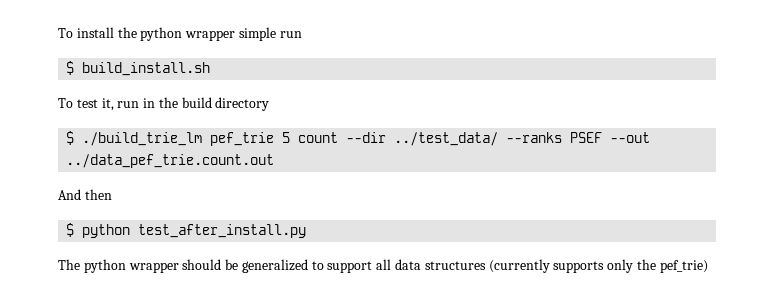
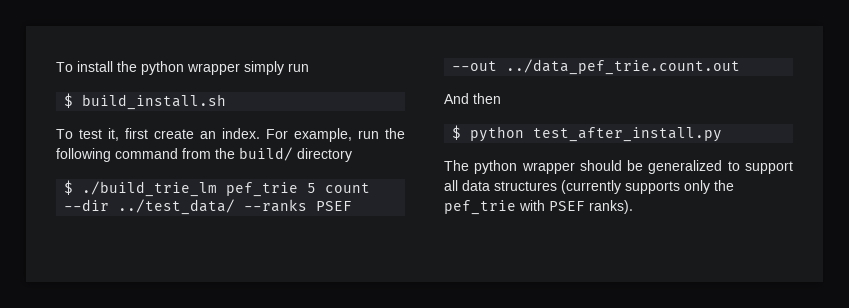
[238,27,276,41] simple -> [244,61,284,75] simply
[117,97,212,108] run in the build -> [125,128,405,142] [56,147,293,162] first create an index. For example, run the following command from the build/
[659,260,708,273] pef_trie) -> [444,200,633,215] pef_trie with PSEF ranks).

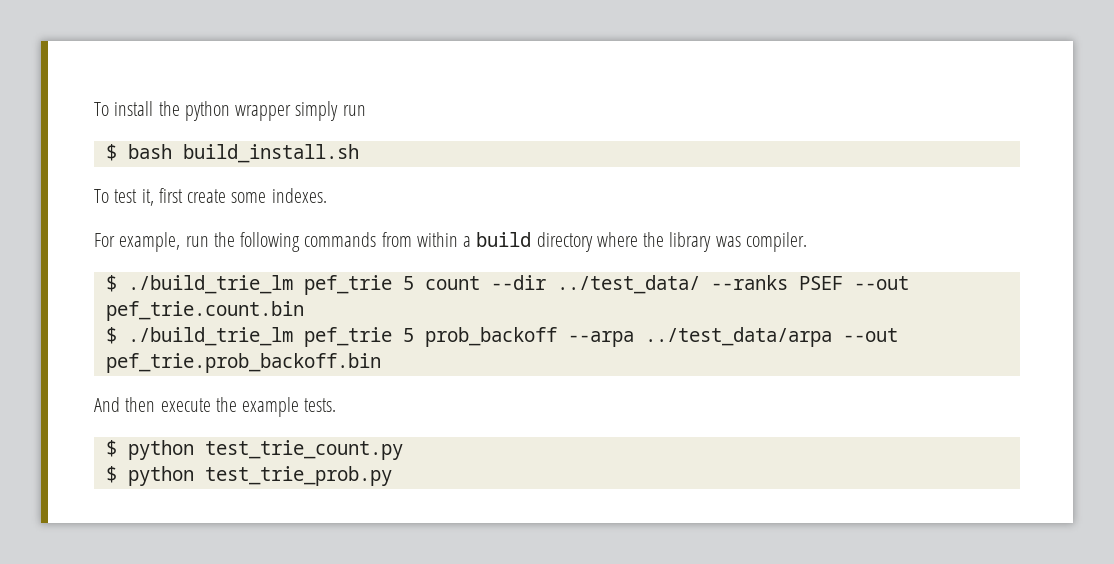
(74, 100) none -> [127,144,172,159] bash
[200,128,260,139] an index. -> [231,188,327,203] some indexes. //
[115,147,352,162] command from the build/ directory -> [304,232,807,252] commands from within a build directory where the library was compiler.
[506,59,741,75] [444,93,501,104] [452,125,723,142] [444,160,793,174] [444,180,734,194] [444,200,633,215] ../data_pef_trie.count.out // And then // $ python test_after_install.py // The python wrapper should be generalized to support all data structures (currently supports only the pef_trie with PSEF ranks). -> [105,301,304,321] [105,327,898,347] [105,353,381,373] [94,397,337,417] [105,440,403,460] [105,466,392,486] pef_trie.count.bin // $ ./build_trie_lm pef_trie 5 prob_backoff --arpa ../test_data/arpa --out pef_trie.prob_backoff.bin // And then execute the example tests. // $ python test_trie_count.py // $ python test_trie_prob.py

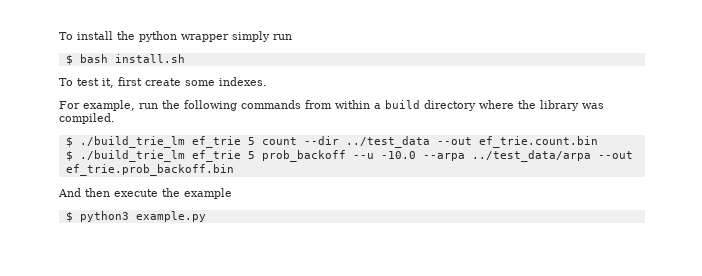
[182,144,359,163] build_install.sh -> [114,54,185,63] install.sh
[745,232,807,252] [105,275,392,295] compiler. // $ ./build_trie_lm pef_trie -> [59,113,115,124] [65,136,241,148] compiled. // $ ./build_trie_lm ef_trie
[556,275,909,294] [105,301,304,321] [105,327,392,347] ../test_data/ --ranks PSEF --out pef_trie.count.bin // $ ./build_trie_lm pef_trie -> [345,136,598,148] [65,150,241,162] ../test_data --out ef_trie.count.bin // $ ./build_trie_lm ef_trie
(557, 337) none -> [352,151,416,159] --u -10.0
[105,353,381,373] pef_trie.prob_backoff.bin -> [65,164,234,176] ef_trie.prob_backoff.bin
[304,398,337,412] [105,440,403,460] [105,466,392,486] tests. // $ python test_trie_count.py // $ python test_trie_prob.py -> [65,211,206,222] // $ python3 example.py

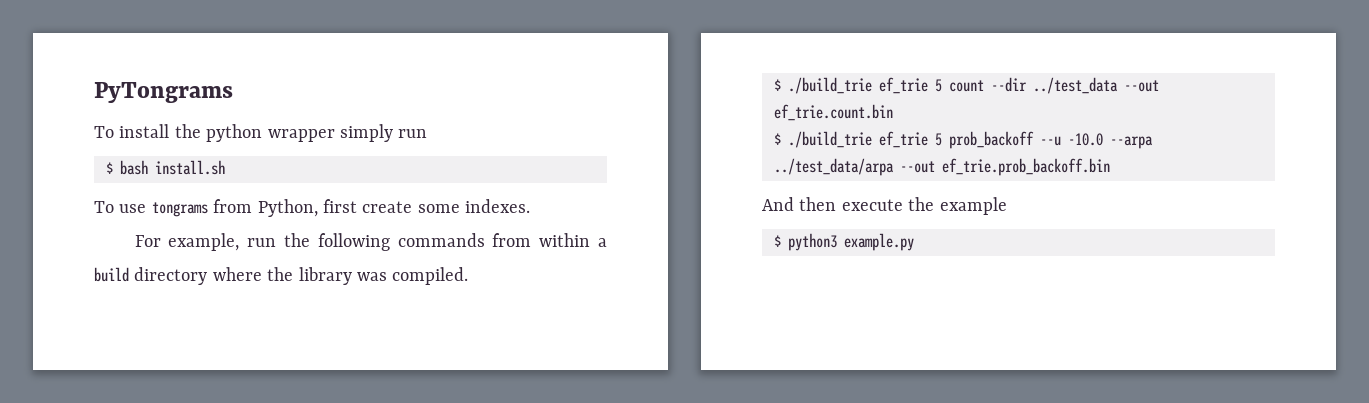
(59, 36) none -> [94,82,233,103] PyTongrams //
[77,78,114,88] test it, -> [119,199,318,217] use tongrams from Python,
[79,136,185,148] ./build_trie_lm -> [788,77,872,94] ./build_trie
[79,150,185,162] ./build_trie_lm -> [788,131,872,148] ./build_trie

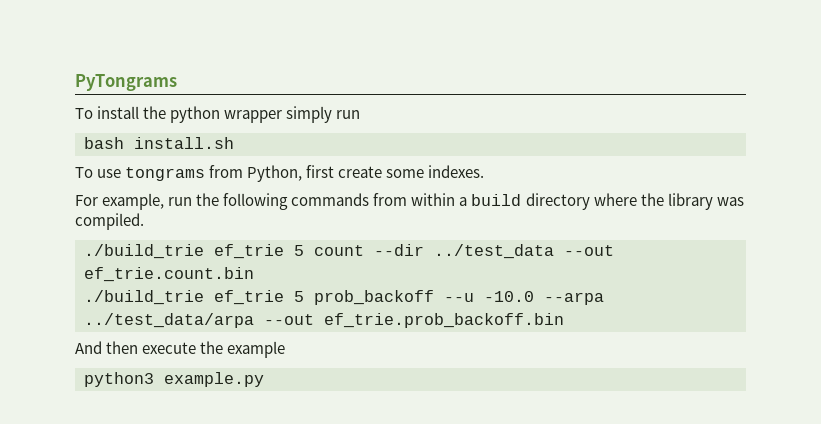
[106,162,113,174] $ -> (361, 114) none
[774,79,781,91] $ -> (144, 221) none
[774,133,781,145] $ -> (254, 274) none
[774,235,781,247] $ -> (286, 349) none

